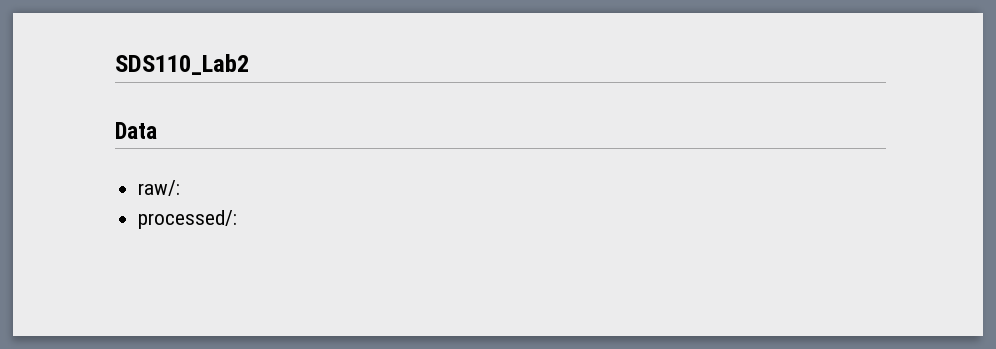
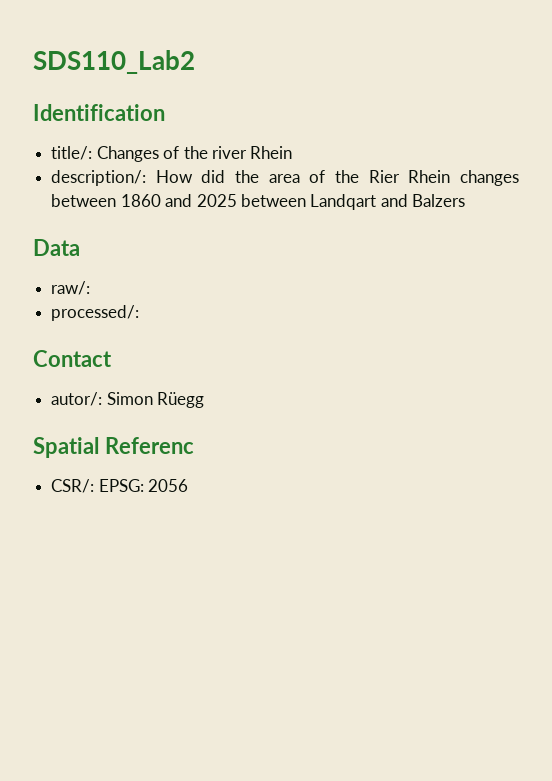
[115,122,157,139] [138,180,181,196] [138,210,238,229] Data // raw/: // processed/: -> [33,104,165,121] [51,146,293,162] [51,170,519,186] [51,194,466,210] [33,239,80,256] [51,281,91,295] [51,305,140,321] [33,350,112,367] [51,392,205,408] [33,437,194,458] [51,479,189,493] Identification // title/: Changes of the river Rhein // description/: How did the area of the Rier Rhein changes between 1860 and 2025 between Landqart and Balzers // Data // raw/: // processed/: // Contact // autor/: Simon Rüegg // Spatial Referenc // CSR/: EPSG: 2056

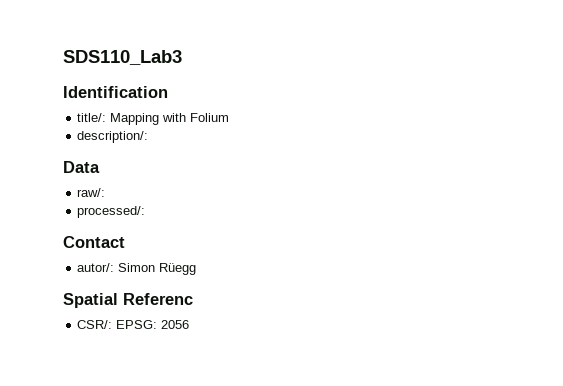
[33,50,195,74] SDS110_Lab2 -> [63,50,182,65] SDS110_Lab3
[96,146,293,162] [51,170,519,186] [51,194,466,210] Changes of the river Rhein // description/: How did the area of the Rier Rhein changes between 1860 and 2025 between Landqart and Balzers -> [110,113,230,125] [77,131,149,143] Mapping with Folium // description/:

